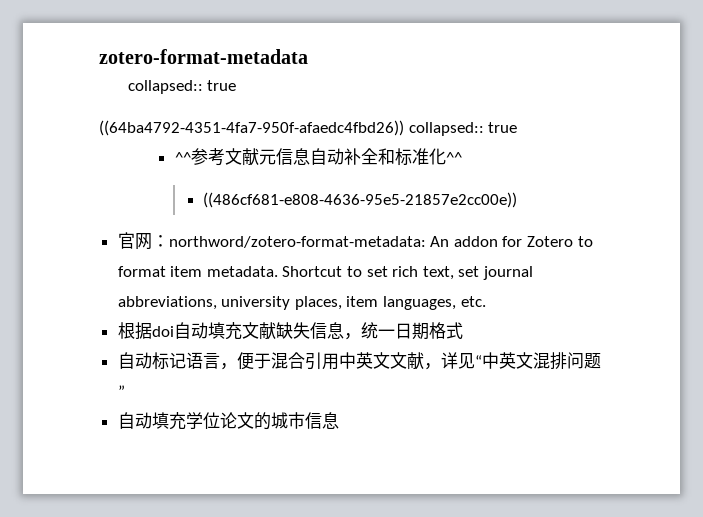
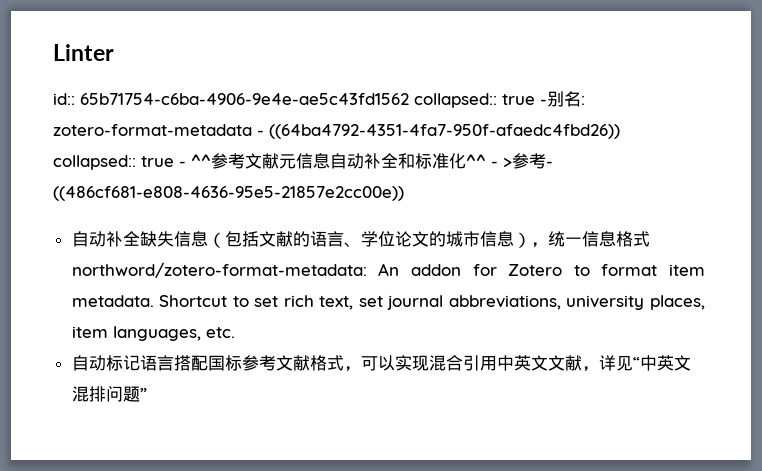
[99,49,308,64] [127,80,237,94] zotero-format-metadata // collapsed:: true // -> [53,44,114,61] [53,91,585,108] [53,124,264,136] Linter // id:: 65b71754-c6ba-4906-9e4e-ae5c43fd1562 collapsed:: true -别名: zotero-format-metadata -
(518, 127) // -> [179,161,186,167] -
[203,192,518,208] [117,232,169,250] // ((486cf681-e808-4636-95e5-21857e2cc00e)) // 官网： -> [491,153,553,169] [53,186,404,201] [71,231,650,248] - >参考- ((486cf681-e808-4636-95e5-21857e2cc00e)) // 自动补全缺失信息（包括文献的语言、学位论文的城市信息），统一信息格式
[117,322,463,340] [117,352,271,370] 根据doi自动填充文献缺失信息，统一日期格式 // 自动标记语言，便于 -> [71,355,429,372] 自动标记语言搭配国标参考文献格式，可以实现
[117,412,339,430] // 自动填充学位论文的城市信息 -> (147, 394) none

